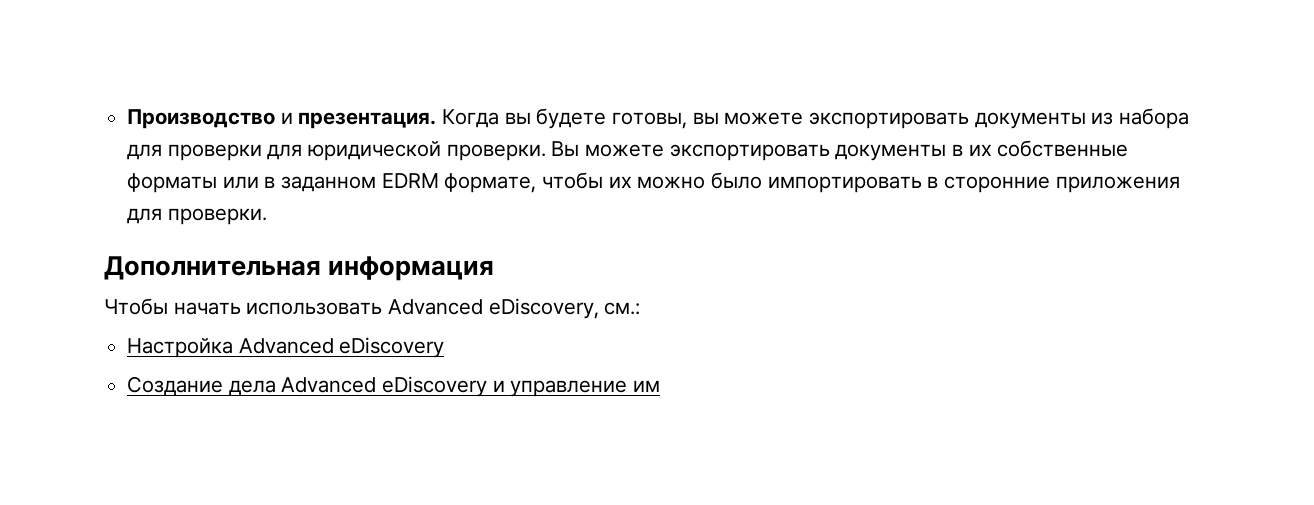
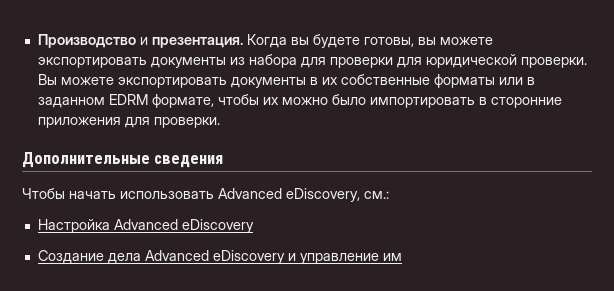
[104,256,495,281] Дополнительная информация -> [22,152,224,168] Дополнительные сведения

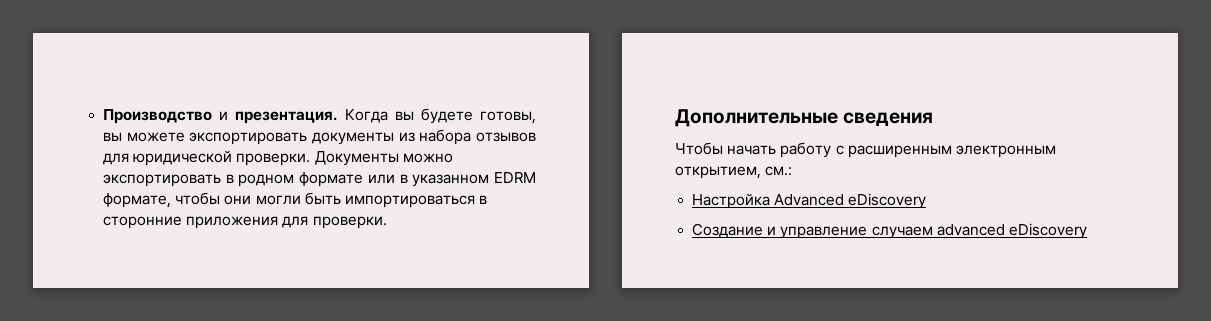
[300,57,393,68] для проверки -> [475,132,536,142] отзывов
[37,74,495,88] Вы можете экспортировать документы в их собственные форматы -> [314,151,453,166] [103,172,364,187] Документы можно экспортировать в родном формате
[37,97,105,108] заданном -> [412,174,490,187] указанном
[262,94,475,108] их можно было импортировать -> [224,192,475,208] они могли быть импортироваться
[120,188,360,202] использовать Advanced eDiscovery, -> [780,142,1056,158] [675,166,761,179] работу с расширенным электронным открытием,
[107,250,402,264] дела Advanced eDiscovery и управление им -> [767,223,1087,239] и управление случаем advanced eDiscovery

